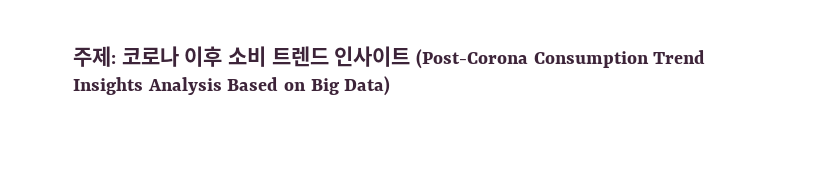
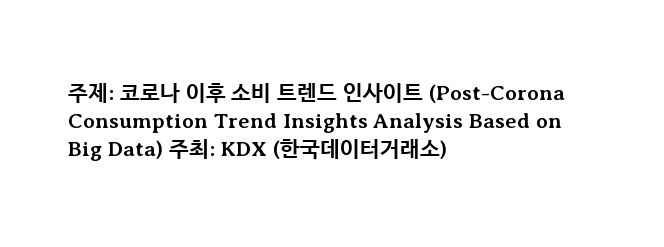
(391, 86) none -> [168,139,448,160] 주최: KDX (한국데이터거래소)

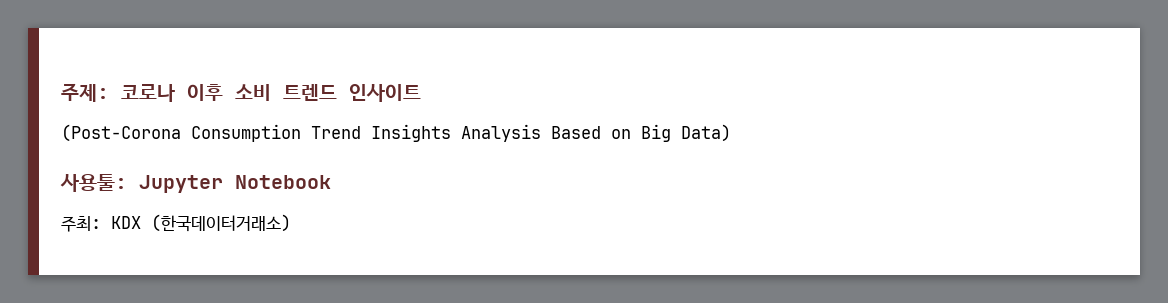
(424, 93) none -> (421, 93) //
(163, 149) none -> [60,174,331,193] // 사용툴: Jupyter Notebook //

